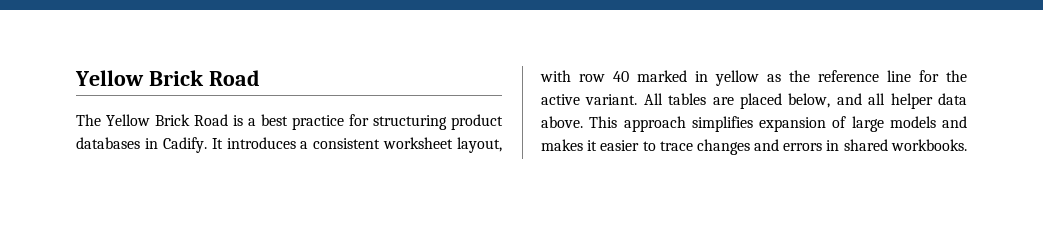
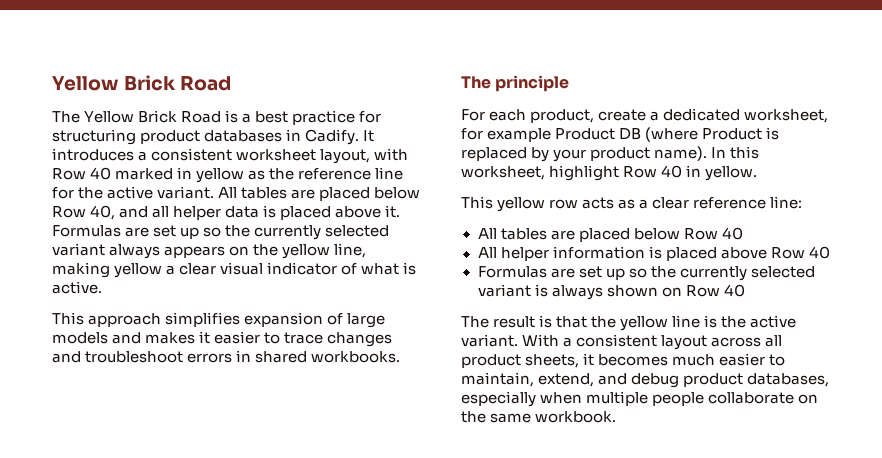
[579,74,605,82] row -> [52,168,86,180] Row
[788,93,831,108] below, -> [374,187,421,199] [52,205,116,220] below Row 40,
[541,116,583,128] above. -> [263,205,401,220] [52,225,390,240] [52,243,367,259] [52,262,417,278] [52,281,102,294] is placed above it. Formulas are set up so the currently selected variant always appears on the yellow line, making yellow a clear visual indicator of what is active. //
(780, 145) none -> [85,351,184,363] troubleshoot
(967, 145) none -> [461,75,570,92] [461,108,829,123] [461,127,780,142] [461,146,760,162] [461,165,758,181] [461,196,803,212] [477,227,743,242] [477,246,830,261] [477,266,815,281] [477,284,745,300] [461,315,797,331] [461,334,783,350] [461,353,786,368] [461,372,830,388] [461,391,819,407] [461,411,617,423] // The principle // For each product, create a dedicated worksheet, for example Product DB (where Product is replaced by your product name). In this worksheet, highlight Row 40 in yellow. // This yellow row acts as a clear reference line: // All tables are placed below Row 40 // All helper information is placed above Row 40 // Formulas are set up so the currently selected variant is always shown on Row 40 // The result is that the yellow line is the active variant. With a consistent layout across all product sheets, it becomes much easier to maintain, extend, and debug product databases, especially when multiple people collaborate on the same workbook.

